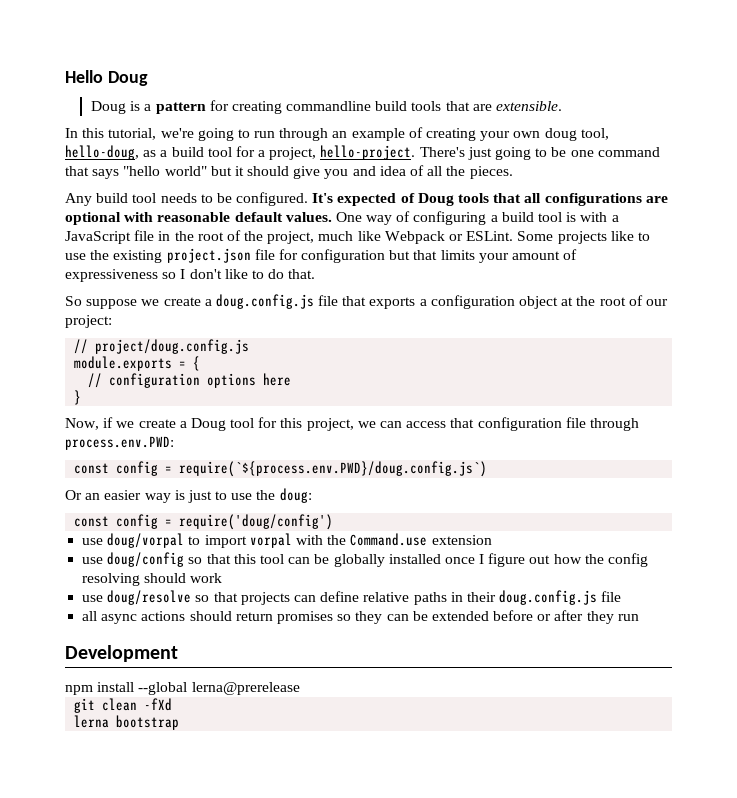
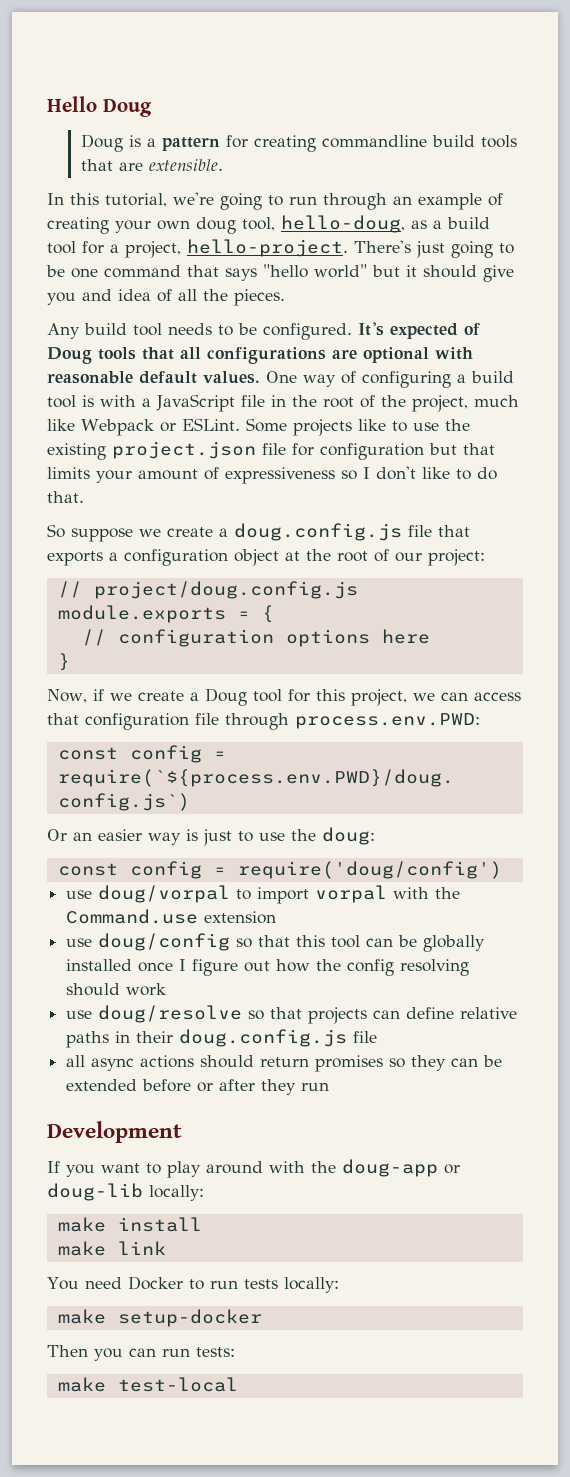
[65,682,300,695] [74,698,173,713] [74,715,180,730] npm install --global lerna@prerelease // git clean -fXd // lerna bootstrap -> [47,1159,460,1178] [47,1183,204,1201] [57,1217,202,1232] [57,1241,166,1256] [47,1276,339,1293] [57,1309,262,1327] [47,1345,235,1361] [57,1377,238,1392] If you want to play around with the doug-app or doug-lib locally: // make install // make link // You need Docker to run tests locally: // make setup-docker // Then you can run tests: // make test-local

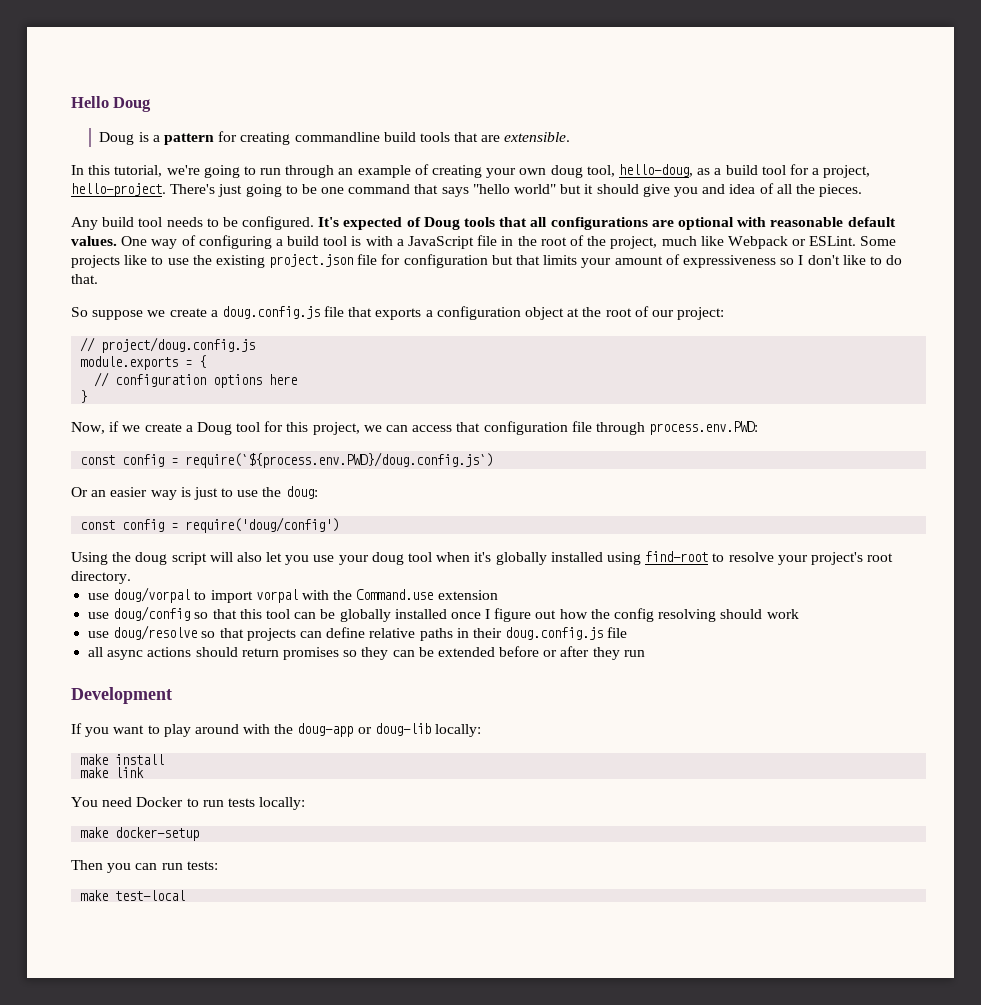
(502, 870) none -> [71,551,894,565] [71,571,131,584] // Using the doug script will also let you use your doug tool when it's globally installed using find-root to resolve your project's root directory.
[117,1309,262,1327] setup-docker -> [115,827,200,841] docker-setup

